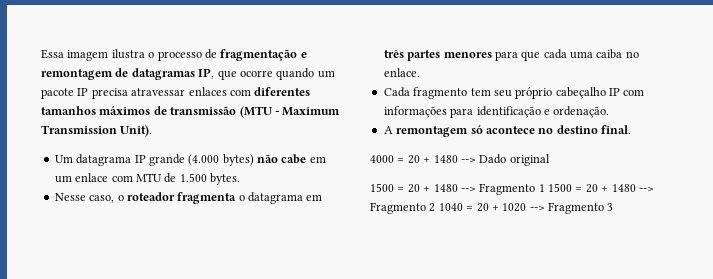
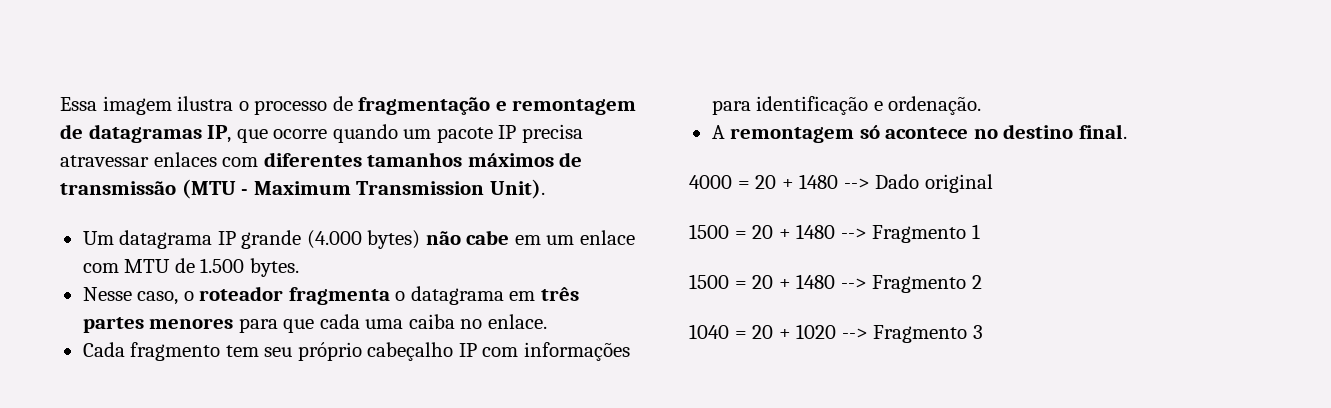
(545, 188) none -> (980, 231) //
(436, 207) none -> (982, 282) //

